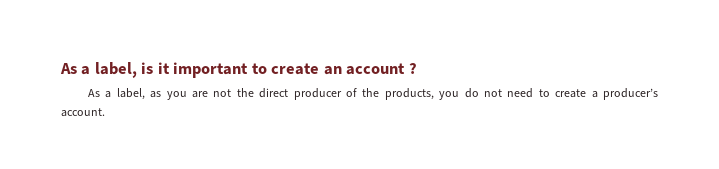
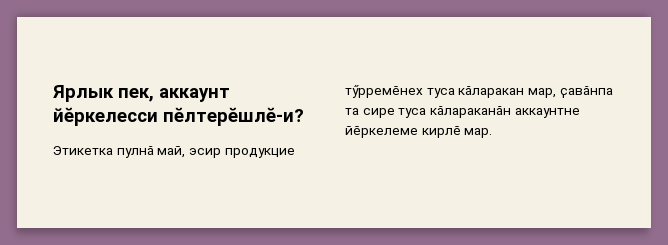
[60,62,417,78] [87,88,658,100] [61,108,105,117] As a label, is it important to create an account ? // As a label, as you are not the direct producer of the products, you do not need to create a producer’s account. -> [53,85,230,102] [53,107,304,126] [53,146,295,158] [345,85,613,98] [345,106,580,118] [345,126,493,138] Ярлык пек, аккаунт йӗркелесси пӗлтерӗшлӗ-и? // Этикетка пулнӑ май, эсир продукцие тӳрремӗнех туса кӑларакан мар, ҫавӑнпа та сире туса кӑлараканӑн аккаунтне йӗркелеме кирлӗ мар.

